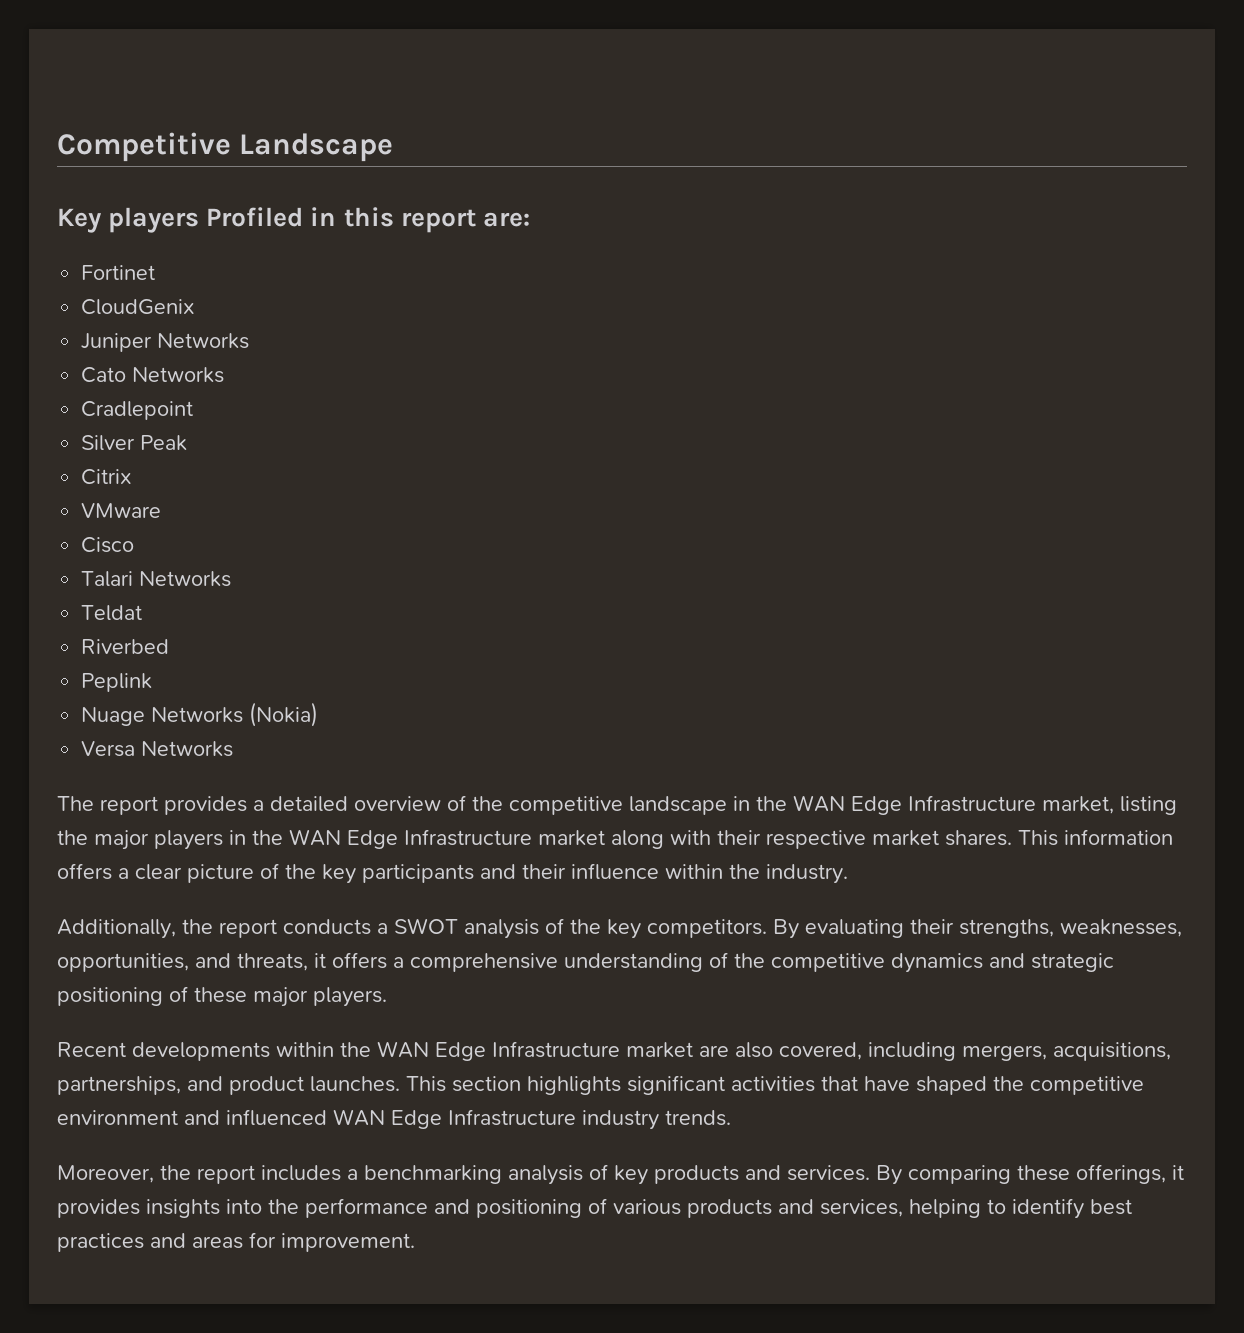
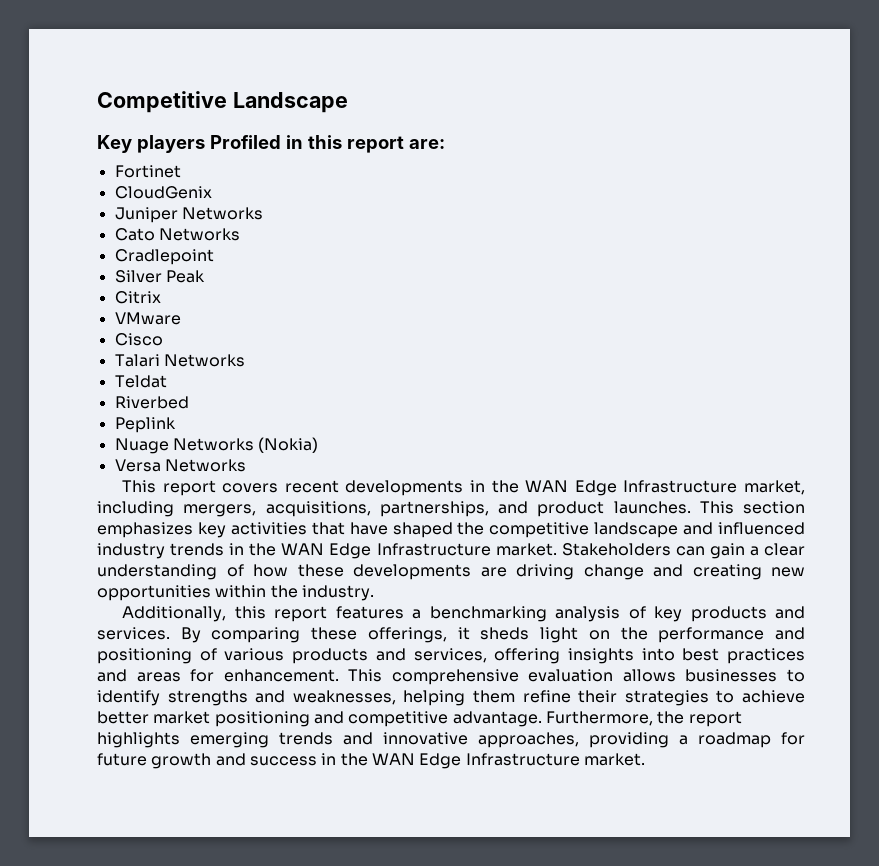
[57,795,727,815] The report provides a detailed overview of the competitive landscape -> [122,480,464,496] This report covers recent developments
[1120,796,1177,815] [57,829,1173,850] [57,863,848,884] [57,918,1182,939] [57,952,1114,973] [57,986,387,1007] [57,1041,862,1061] listing the major players in the WAN Edge Infrastructure market along with their respective market shares. This information offers a clear picture of the key participants and their influence within the industry. // Additionally, the report conducts a SWOT analysis of the key competitors. By evaluating their strengths, weaknesses, opportunities, and threats, it offers a comprehensive understanding of the competitive dynamics and strategic positioning of these major players. // Recent developments within the WAN Edge Infrastructure market are also covered, -> (806, 487) none
[527,1075,725,1095] highlights significant -> [97,522,226,538] emphasizes key
[57,1110,178,1125] environment -> [594,522,679,538] landscape
[333,1109,731,1130] [57,1165,341,1184] WAN Edge Infrastructure industry trends. // Moreover, the report includes -> [97,543,806,559] [97,564,805,580] [97,585,374,601] [122,606,404,622] industry trends in the WAN Edge Infrastructure market. Stakeholders can gain a clear understanding of how these developments are driving change and creating new opportunities within the industry. // Additionally, this report features
[57,1199,262,1218] provides insights into -> [480,627,610,643] sheds light on
[909,1198,1084,1219] helping to identify -> [494,648,675,664] offering insights into
[281,1233,415,1252] improvement. -> [223,669,805,685] [97,690,806,706] [97,711,742,727] [97,732,805,748] [97,753,645,769] enhancement. This comprehensive evaluation allows businesses to identify strengths and weaknesses, helping them refine their strategies to achieve better market positioning and competitive advantage. Furthermore, the report highlights emerging trends and innovative approaches, providing a roadmap for future growth and success in the WAN Edge Infrastructure market.

